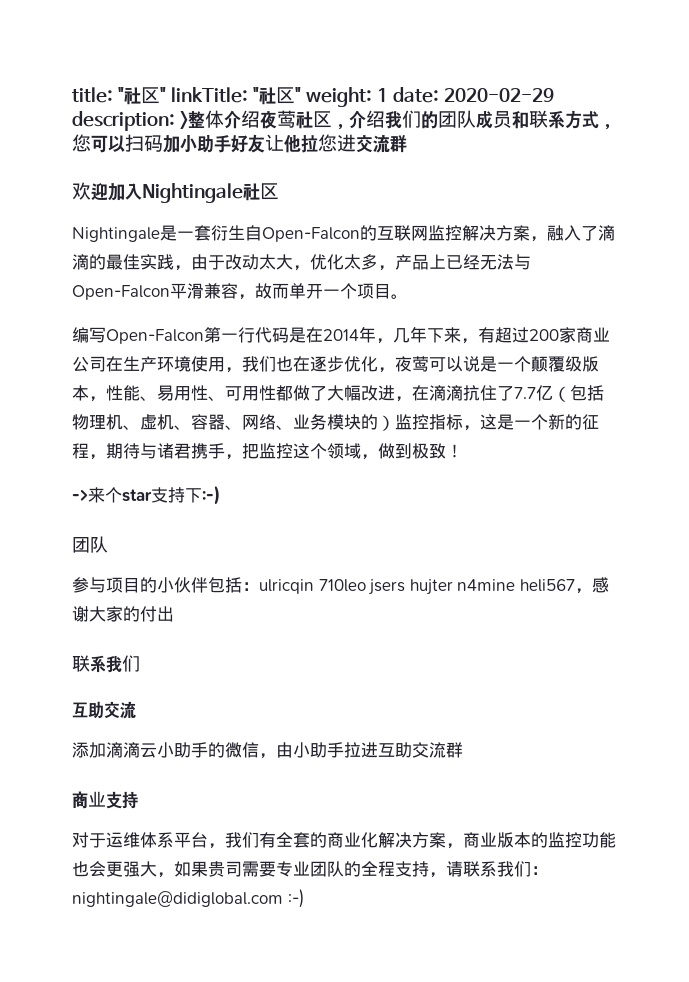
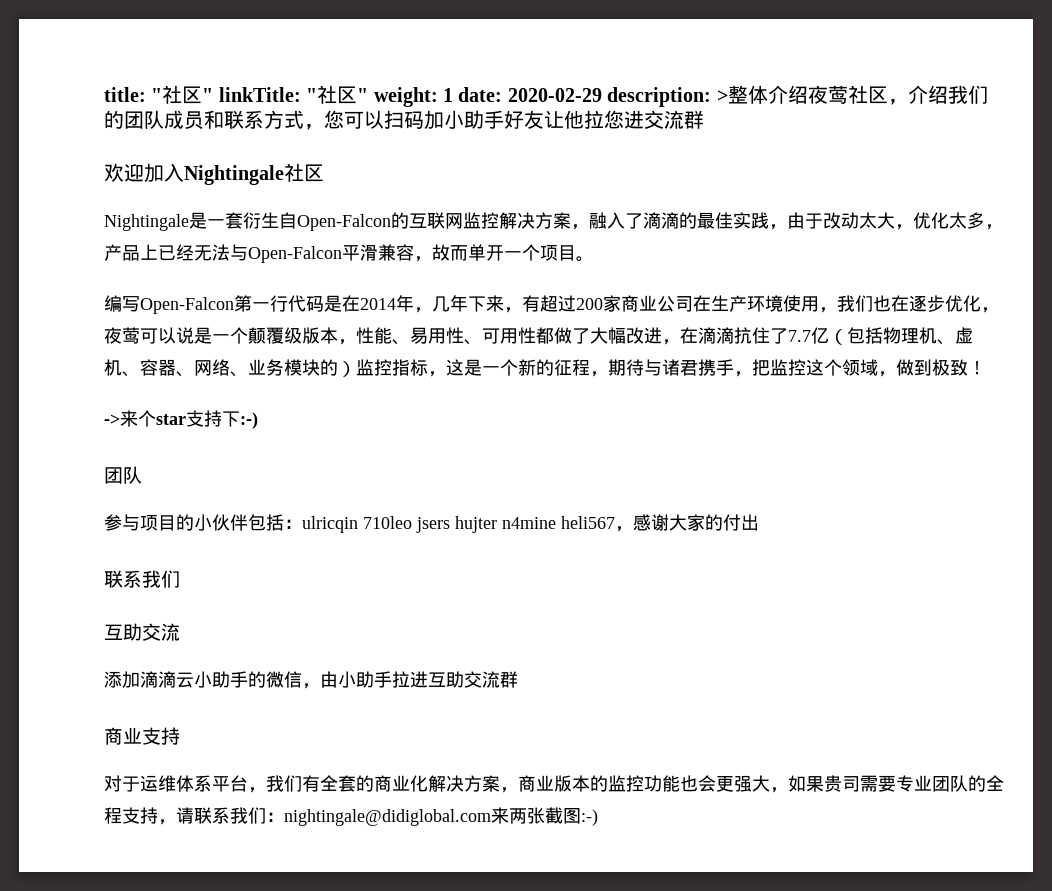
(283, 899) none -> [491,807,581,824] 来两张截图

